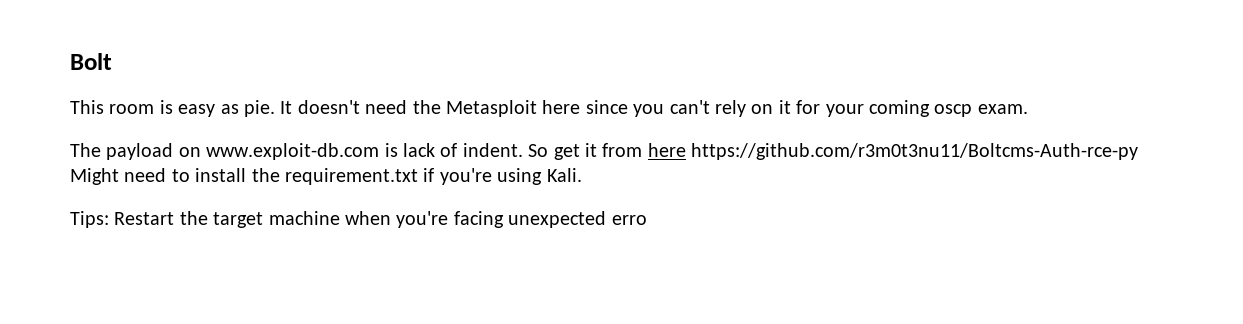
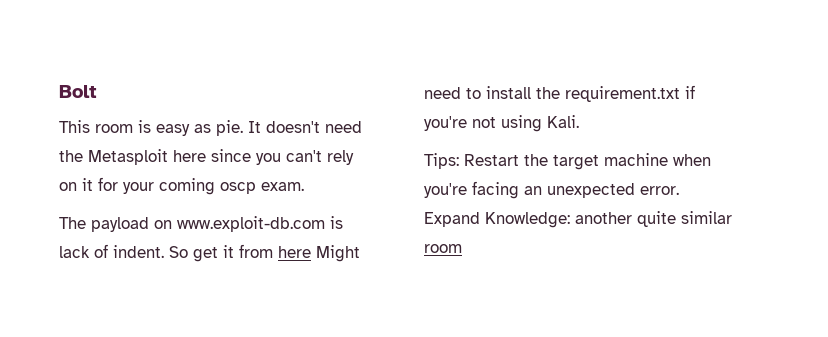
[691,143,1139,160] https://github.com/r3m0t3nu11/Boltcms-Auth-rce-py -> (311, 252) none
(492, 176) none -> [472,117,496,128] not
[508,211,647,228] unexpected erro -> [524,183,679,198] [424,211,732,228] [424,244,462,253] an unexpected error. Expand Knowledge: another quite similar room

